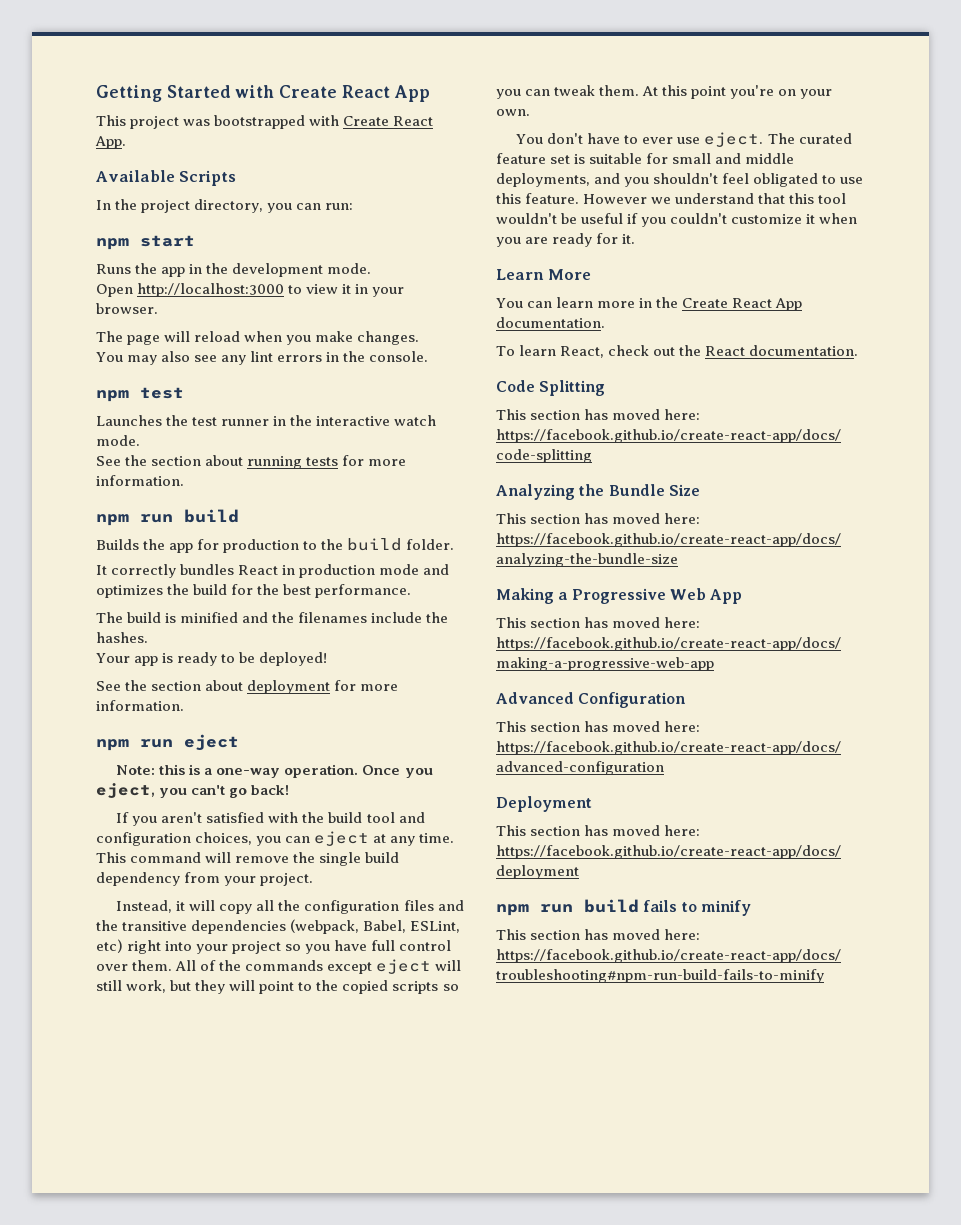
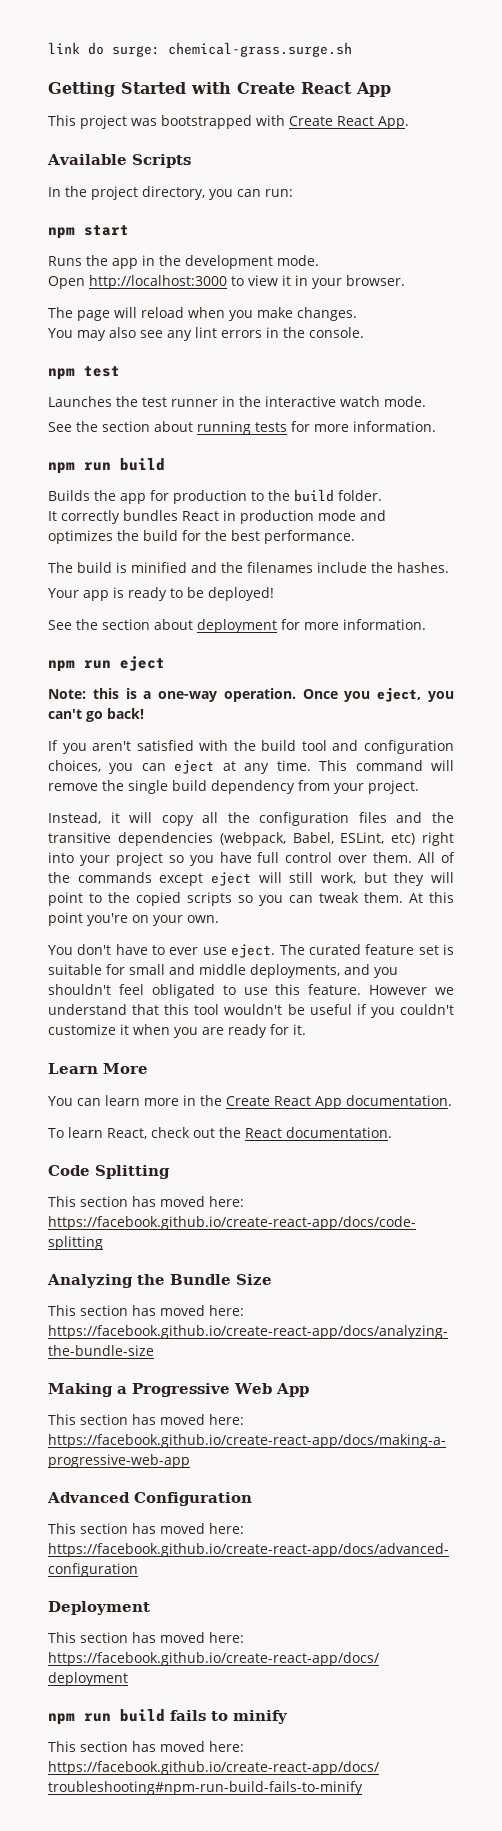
(96, 93) none -> [48,42,352,57] link do surge: chemical-grass.surge.sh //

